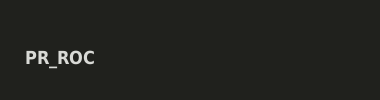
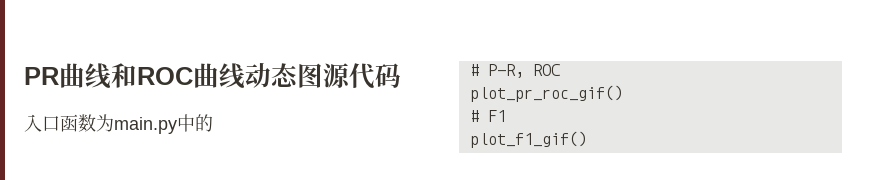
[25,50,95,69] PR_ROC -> [24,62,401,89] [24,114,213,134] [469,64,560,78] [469,85,623,102] [469,110,506,122] [469,131,587,148] PR曲线和ROC曲线动态图源代码 // 入口函数为main.py中的 // # P-R, ROC // plot_pr_roc_gif() // # F1 // plot_f1_gif()

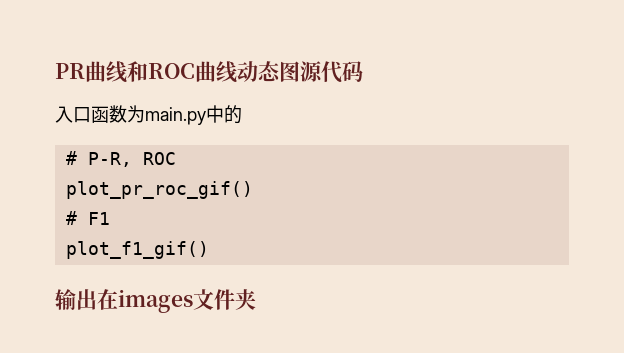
(587, 139) none -> [55,289,256,313] // 输出在images文件夹

